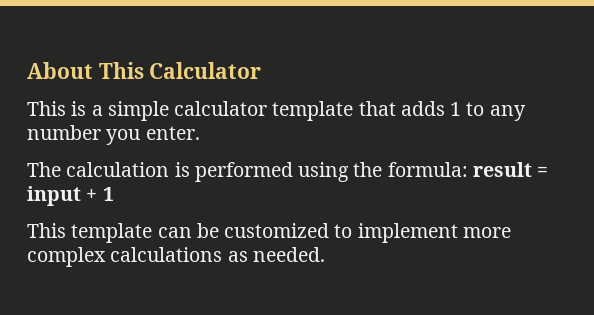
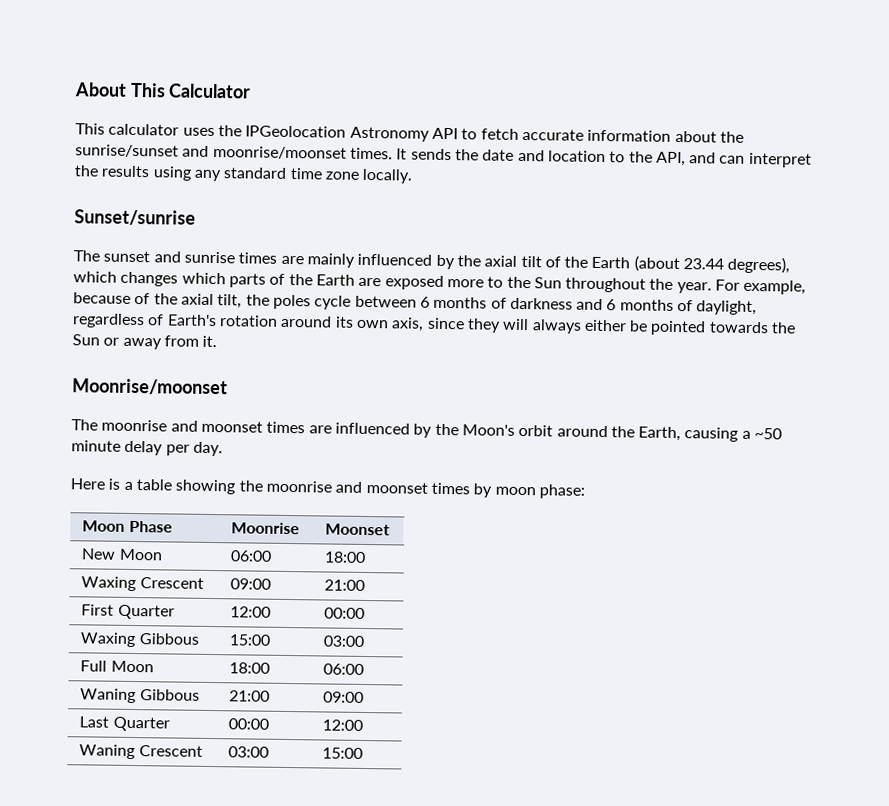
[71,101,526,121] [27,125,200,145] [27,162,549,182] [27,186,114,206] [27,223,511,243] [27,247,325,267] is a simple calculator template that adds 1 to any number you enter. // The calculation is performed using the formula: result = input + 1 // This template can be customized to implement more complex calculations as needed. -> [108,123,744,143] [75,144,812,168] [74,165,414,184] [74,209,196,226] [73,250,791,274] [73,271,807,295] [73,292,758,316] [72,313,797,336] [72,334,218,350] [72,378,228,396] [71,419,783,442] [71,440,223,457] [70,478,585,499] [82,520,173,533] [231,522,301,535] [325,523,391,536] [81,548,163,561] [230,550,273,562] [324,551,367,563] [81,576,204,592] [230,578,272,590] [324,579,366,591] [81,604,175,620] [230,606,272,618] [324,607,366,619] [80,632,199,648] [229,634,271,646] [323,635,365,647] [80,660,154,673] [229,662,271,674] [323,663,365,675] [80,688,200,704] [229,690,271,702] [323,691,365,703] [79,716,170,732] [228,718,270,730] [322,719,364,731] [79,744,203,760] [228,746,270,758] [322,747,364,759] calculator uses the IPGeolocation Astronomy API to fetch accurate information about the sunrise/sunset and moonrise/moonset times. It sends the date and location to the API, and can interpret the results using any standard time zone locally. // Sunset/sunrise // The sunset and sunrise times are mainly influenced by the axial tilt of the Earth (about 23.44 degrees), which changes which parts of the Earth are exposed more to the Sun throughout the year. For example, because of the axial tilt, the poles cycle between 6 months of darkness and 6 months of daylight, regardless of Earth's rotation around its own axis, since they will always either be pointed towards the Sun or away from it. // Moonrise/moonset // The moonrise and moonset times are influenced by the Moon's orbit around the Earth, causing a ~50 minute delay per day. // Here is a table showing the moonrise and moonset times by moon phase: // Moon Phase | Moonrise | Moonset // New Moon | 06:00 | 18:00 // Waxing Crescent | 09:00 | 21:00 // First Quarter | 12:00 | 00:00 // Waxing Gibbous | 15:00 | 03:00 // Full Moon | 18:00 | 06:00 // Waning Gibbous | 21:00 | 09:00 // Last Quarter | 00:00 | 12:00 // Waning Crescent | 03:00 | 15:00

